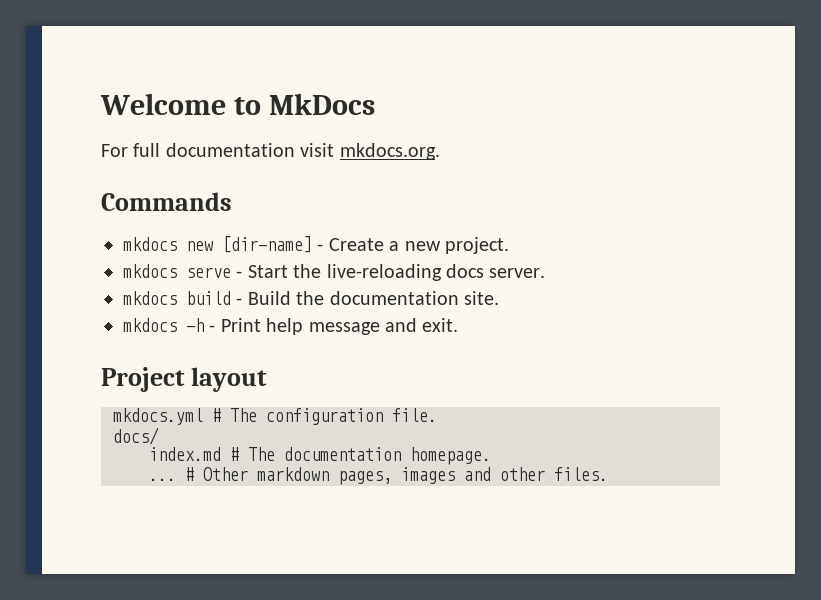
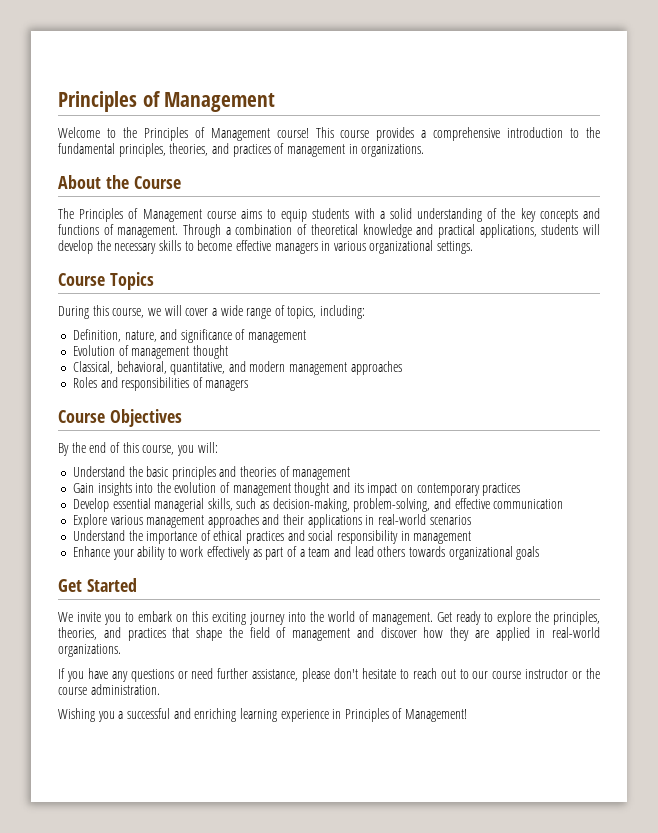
[100,93,376,115] [101,143,440,160] [101,192,232,211] [123,236,509,254] [123,264,546,281] [123,291,499,305] [123,318,459,335] [101,367,267,392] [113,408,437,425] [113,427,159,445] [149,447,491,465] [149,467,608,485] Welcome to MkDocs // For full documentation visit mkdocs.org. // Commands // mkdocs new [dir-name] - Create a new project. // mkdocs serve - Start the live-reloading docs server. // mkdocs build - Build the documentation site. // mkdocs -h - Print help message and exit. // Project layout // mkdocs.yml # The configuration file. // docs/ // index.md # The documentation homepage. // ... # Other markdown pages, images and other files. -> [58,91,276,112] [58,127,600,141] [58,143,425,157] [58,175,181,189] [58,208,601,222] [58,224,600,238] [58,240,474,254] [58,272,154,290] [58,305,366,319] [72,329,307,343] [72,345,228,359] [72,361,402,375] [72,377,249,391] [58,409,182,427] [58,442,218,456] [72,466,351,480] [72,482,521,496] [72,498,564,512] [72,514,471,528] [72,530,472,544] [72,546,540,560] [58,578,137,592] [58,611,600,625] [58,627,600,641] [58,644,121,657] [58,668,600,682] [58,684,160,695] [58,708,468,722] Principles of Management // Welcome to the Principles of Management course! This course provides a comprehensive introduction to the fundamental principles, theories, and practices of management in organizations. // About the Course // The Principles of Management course aims to equip students with a solid understanding of the key concepts and functions of management. Through a combination of theoretical knowledge and practical applications, students will develop the necessary skills to become effective managers in various organizational settings. // Course Topics // During this course, we will cover a wide range of topics, including: // Definition, nature, and significance of management // Evolution of management thought // Classical, behavioral, quantitative, and modern management approaches // Roles and responsibilities of managers // Course Objectives // By the end of this course, you will: // Understand the basic principles and theories of management // Gain insights into the evolution of management thought and its impact on contemporary practices // Develop essential managerial skills, such as decision-making, problem-solving, and effective communication // Explore various management approaches and their applications in real-world scenarios // Understand the importance of ethical practices and social responsibility in management // Enhance your ability to work effectively as part of a team and lead others towards organizational goals // Get Started // We invite you to embark on this exciting journey into the world of management. Get ready to explore the principles, theories, and practices that shape the field of management and discover how they are applied in real-world organizations. // If you have any questions or need further assistance, please don't hesitate to reach out to our course instructor or the course administration. // Wishing you a successful and enriching learning experience in Principles of Management!

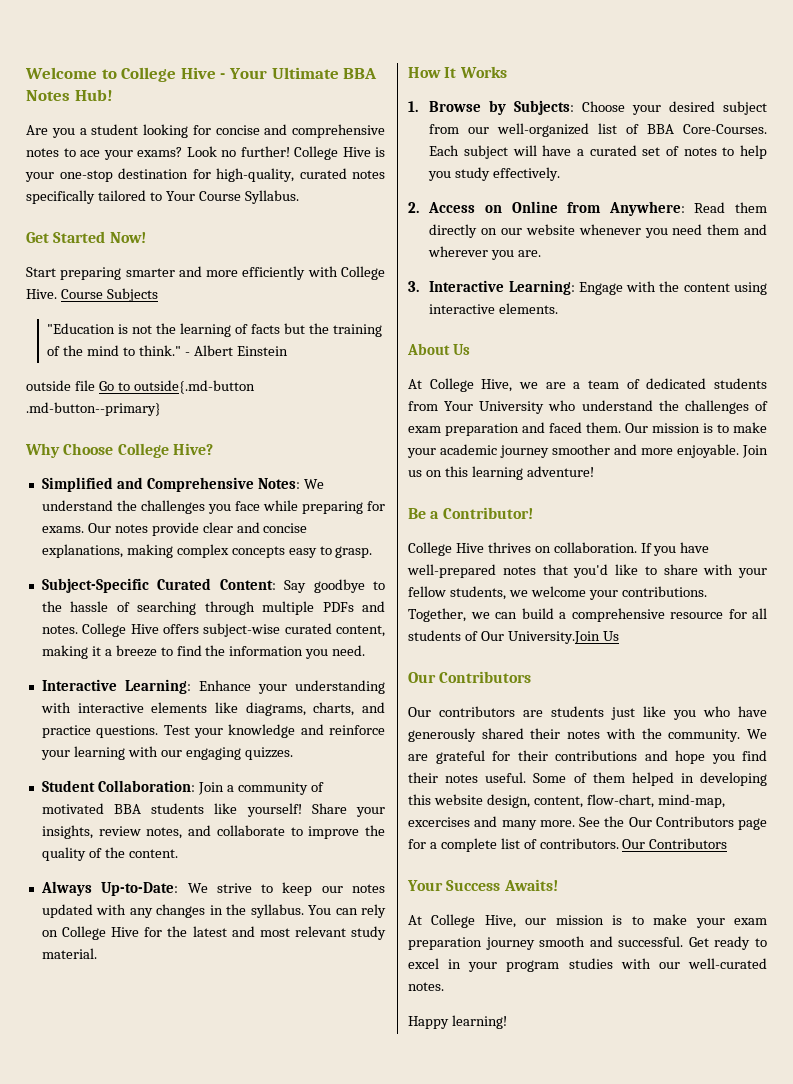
[58,91,276,112] [58,127,600,141] [58,143,425,157] [58,175,181,189] [58,208,601,222] [58,224,600,238] [58,240,474,254] [58,272,154,290] [58,305,366,319] [72,329,307,343] [72,345,228,359] [72,361,402,375] [72,377,249,391] [58,409,182,427] [58,442,218,456] [72,466,351,480] [72,482,521,496] [72,498,564,512] [72,514,471,528] [72,530,472,544] [72,546,540,560] [58,578,137,592] [58,611,600,625] [58,627,600,641] [58,644,121,657] [58,668,600,682] [58,684,160,695] [58,708,468,722] Principles of Management // Welcome to the Principles of Management course! This course provides a comprehensive introduction to the fundamental principles, theories, and practices of management in organizations. // About the Course // The Principles of Management course aims to equip students with a solid understanding of the key concepts and functions of management. Through a combination of theoretical knowledge and practical applications, students will develop the necessary skills to become effective managers in various organizational settings. // Course Topics // During this course, we will cover a wide range of topics, including: // Definition, nature, and significance of management // Evolution of management thought // Classical, behavioral, quantitative, and modern management approaches // Roles and responsibilities of managers // Course Objectives // By the end of this course, you will: // Understand the basic principles and theories of management // Gain insights into the evolution of management thought and its impact on contemporary practices // Develop essential managerial skills, such as decision-making, problem-solving, and effective communication // Explore various management approaches and their applications in real-world scenarios // Understand the importance of ethical practices and social responsibility in management // Enhance your ability to work effectively as part of a team and lead others towards organizational goals // Get Started // We invite you to embark on this exciting journey into the world of management. Get ready to explore the principles, theories, and practices that shape the field of management and discover how they are applied in real-world organizations. // If you have any questions or need further assistance, please don't hesitate to reach out to our course instructor or the course administration. // Wishing you a successful and enriching learning experience in Principles of Management! -> [25,67,378,82] [26,89,113,101] [26,124,385,138] [26,146,385,160] [25,168,385,182] [26,190,299,204] [26,231,146,243] [26,266,385,280] [26,288,158,302] [47,323,382,337] [47,345,288,356] [26,380,255,394] [26,402,161,416] [25,443,213,458] [41,477,324,492] [41,500,386,514] [41,522,308,536] [41,544,373,558] [41,578,386,593] [41,601,386,615] [41,623,385,637] [41,645,366,659] [41,679,385,694] [40,702,386,716] [41,724,385,738] [40,746,293,760] [41,780,324,795] [41,803,386,817] [41,825,386,839] [41,847,178,861] [40,881,385,896] [41,904,386,918] [41,926,386,940] [41,948,97,959] [408,66,507,78] [408,100,767,115] [429,123,767,137] [429,145,768,159] [428,167,561,181] [408,201,767,216] [429,224,767,238] [428,246,542,260] [408,280,767,295] [429,303,559,314] [407,343,471,355] [408,378,767,392] [408,400,768,414] [408,422,767,436] [407,444,768,458] [408,466,594,480] [408,507,533,519] [408,542,710,556] [407,564,767,578] [408,586,707,600] [408,608,767,622] [408,630,619,644] [408,671,532,683] [408,706,767,720] [408,728,767,742] [408,750,767,764] [408,772,767,786] [408,794,725,808] [408,816,767,830] [408,838,728,852] [407,879,558,891] [408,914,767,928] [408,936,767,950] [408,958,767,972] [408,982,444,991] [408,1015,507,1029] Welcome to College Hive - Your Ultimate BBA Notes Hub! // Are you a student looking for concise and comprehensive notes to ace your exams? Look no further! College Hive is your one-stop destination for high-quality, curated notes specifically tailored to Your Course Syllabus. // Get Started Now! // Start preparing smarter and more efficiently with College Hive. Course Subjects // "Education is not the learning of facts but the training of the mind to think." - Albert Einstein // outside file Go to outside{.md-button .md-button--primary} // Why Choose College Hive? // Simplified and Comprehensive Notes: We understand the challenges you face while preparing for exams. Our notes provide clear and concise explanations, making complex concepts easy to grasp. // Subject-Specific Curated Content: Say goodbye to the hassle of searching through multiple PDFs and notes. College Hive offers subject-wise curated content, making it a breeze to find the information you need. // Interactive Learning: Enhance your understanding with interactive elements like diagrams, charts, and practice questions. Test your knowledge and reinforce your learning with our engaging quizzes. // Student Collaboration: Join a community of motivated BBA students like yourself! Share your insights, review notes, and collaborate to improve the quality of the content. // Always Up-to-Date: We strive to keep our notes updated with any changes in the syllabus. You can rely on College Hive for the latest and most relevant study material. // How It Works // 1. Browse by Subjects: Choose your desired subject from our well-organized list of BBA Core-Courses. Each subject will have a curated set of notes to help you study effectively. // 2. Access on Online from Anywhere: Read them directly on our website whenever you need them and wherever you are. // 3. Interactive Learning: Engage with the content using interactive elements. // About Us // At College Hive, we are a team of dedicated students from Your University who understand the challenges of exam preparation and faced them. Our mission is to make your academic journey smoother and more enjoyable. Join us on this learning adventure! // Be a Contributor! // College Hive thrives on collaboration. If you have well-prepared notes that you'd like to share with your fellow students, we welcome your contributions. Together, we can build a comprehensive resource for all students of Our University.Join Us // Our Contributors // Our contributors are students just like you who have generously shared their notes with the community. We are grateful for their contributions and hope you find their notes useful. Some of them helped in developing this website design, content, flow-chart, mind-map, excercises and many more. See the Our Contributors page for a complete list of contributors. Our Contributors // Your Success Awaits! // At College Hive, our mission is to make your exam preparation journey smooth and successful. Get ready to excel in your program studies with our well-curated notes. // Happy learning!

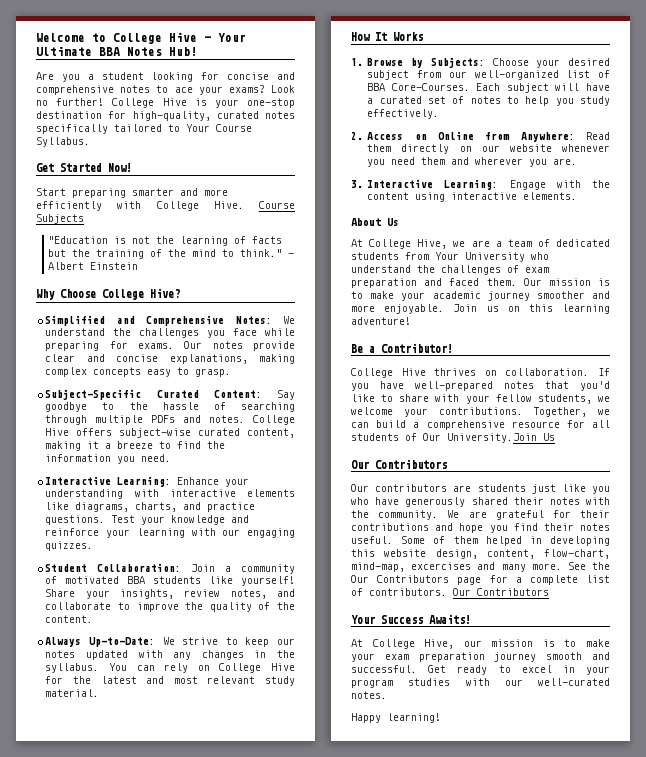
[26,380,255,394] [26,402,161,416] // outside file Go to outside{.md-button .md-button--primary} -> (138, 266) none

